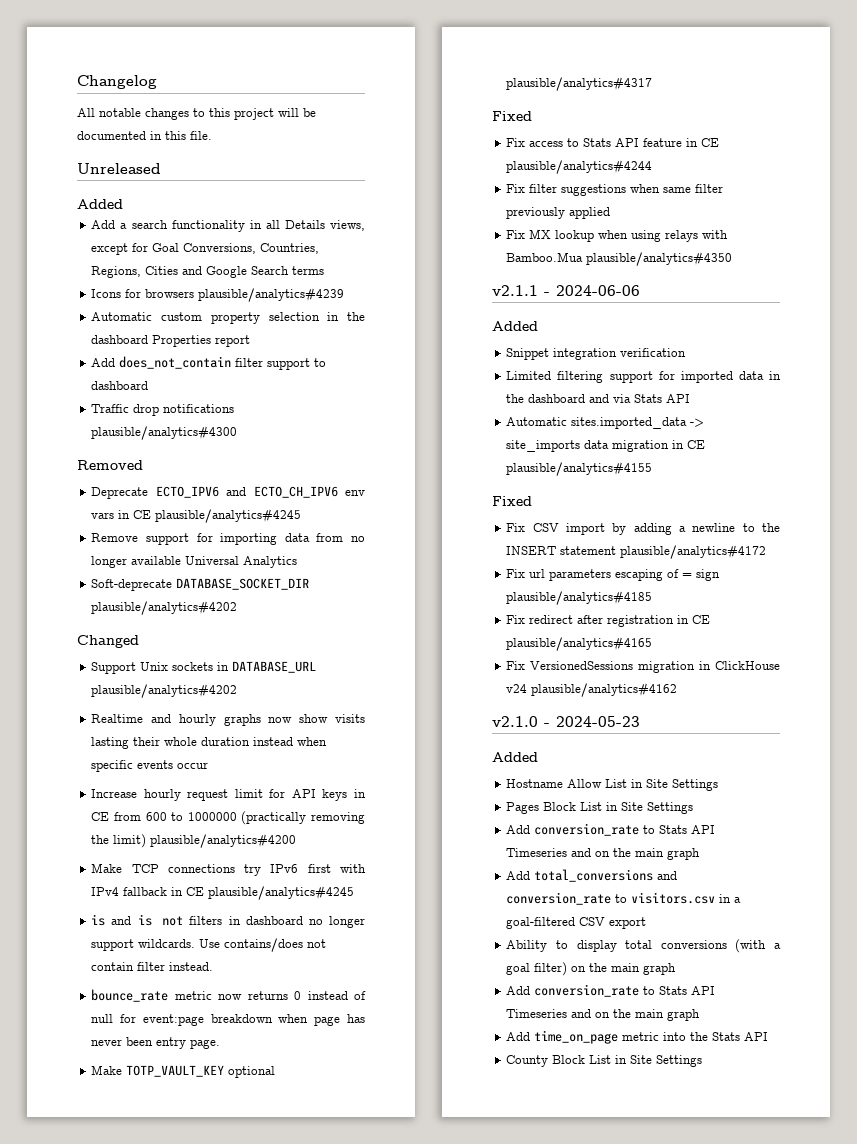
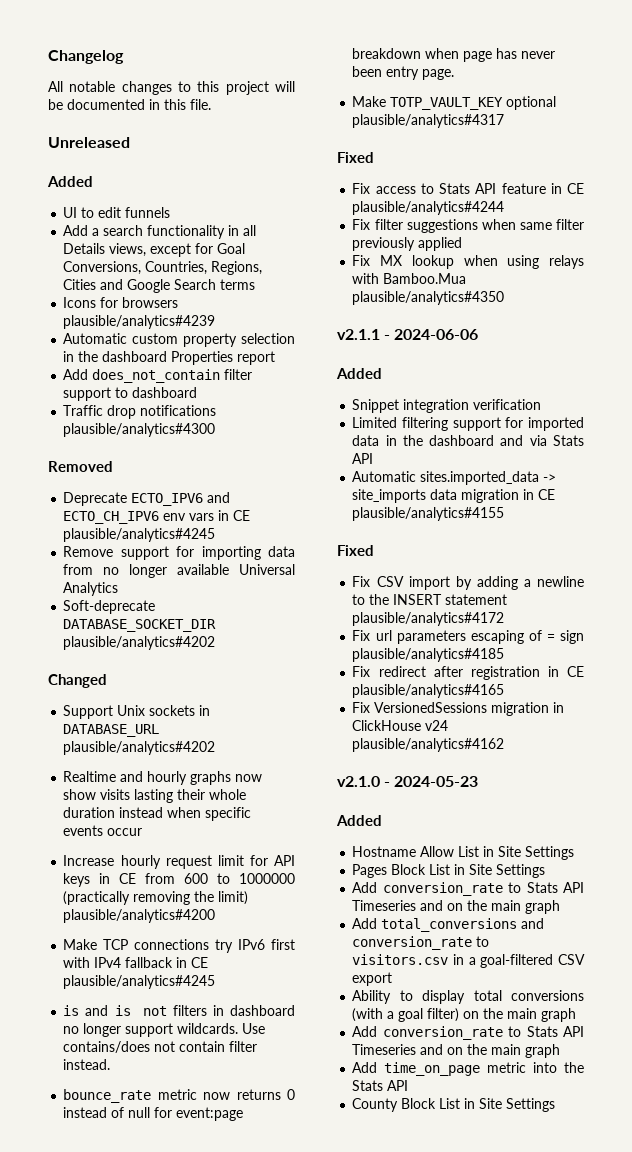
(123, 204) none -> [63,207,171,218] // UI to edit funnels

